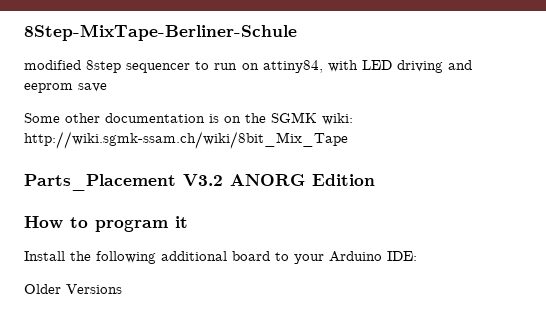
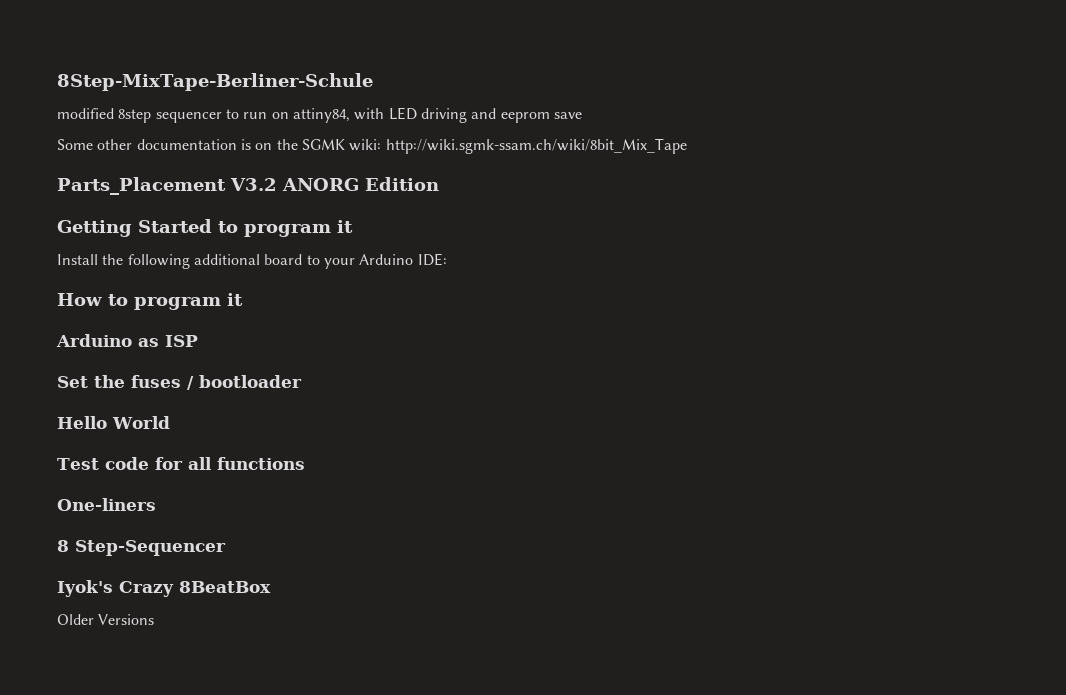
[24,216,63,229] How -> [57,219,212,237] Getting Started
(417, 256) none -> [57,293,243,310] [56,334,198,347] [57,375,302,390] [57,416,170,429] [57,457,305,470] [57,498,156,511] [57,540,226,556] [57,580,271,597] // How to program it // Arduino as ISP // Set the fuses / bootloader // Hello World // Test code for all functions // One-liners // 8 Step-Sequencer // Iyok's Crazy 8BeatBox

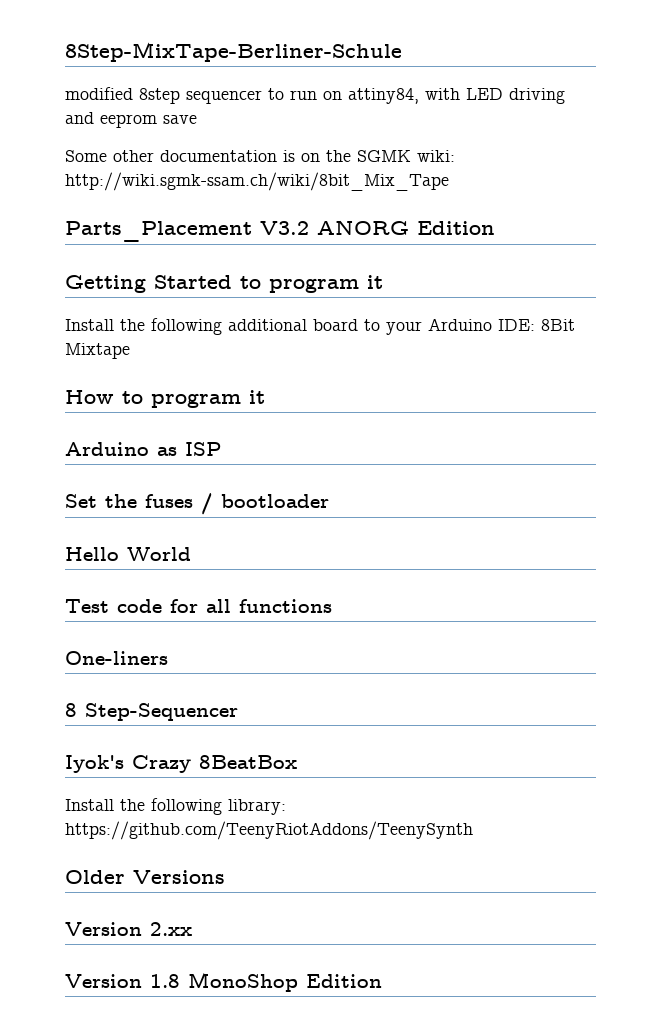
(447, 259) none -> [541,319,575,331] [65,343,130,359] 8Bit Mixtape
[57,614,155,625] Older Versions -> [65,798,286,815] [65,821,473,840] [65,870,225,884] [65,922,192,936] [65,972,382,992] Install the following library: https://github.com/TeenyRiotAddons/TeenySynth // Older Versions // Version 2.xx // Version 1.8 MonoShop Edition

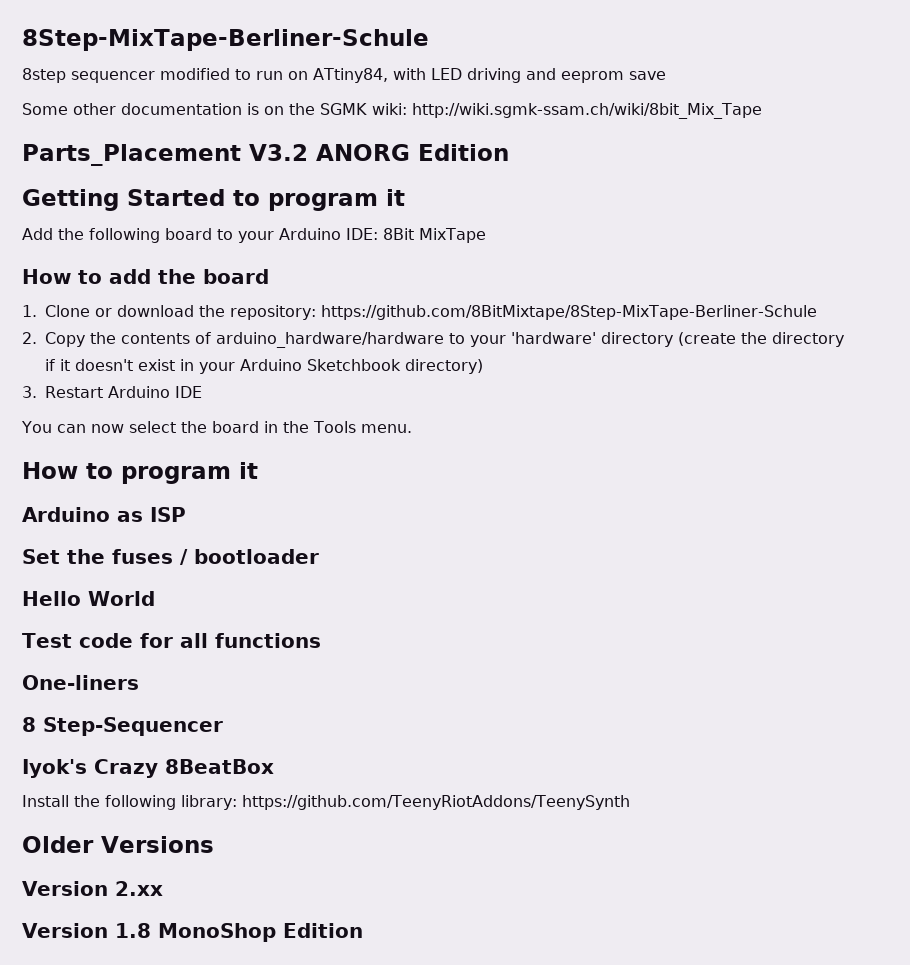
[65,87,133,100] modified -> (429, 40) none
(262, 97) none -> [160,68,230,80] modified
[348,88,419,104] attiny84, -> [313,68,388,83] ATtiny84,
[65,318,307,335] Install the following additional -> [22,228,160,243] Add the following
[65,343,130,359] Mixtape -> [419,228,486,243] [22,269,269,284] [22,305,818,320] [22,332,845,348] [45,359,484,374] [22,386,203,398] [21,421,412,433] MixTape // How to add the board // 1. Clone or download the repository: https://github.com/8BitMixtape/8Step-MixTape-Berliner-Schule // 2. Copy the contents of arduino_hardware/hardware to your 'hardware' directory (create the directory if it doesn't exist in your Arduino Sketchbook directory) // 3. Restart Arduino IDE // You can now select the board in the Tools menu.

